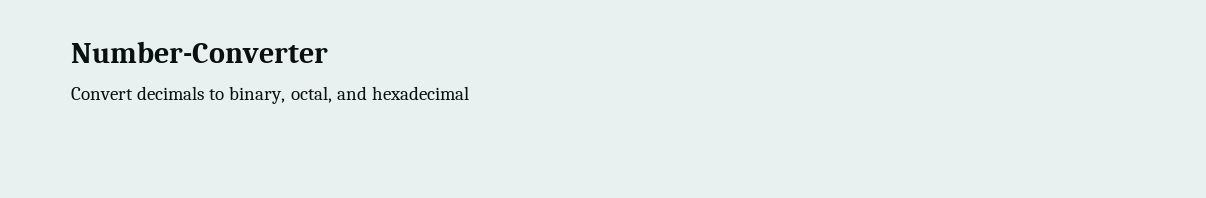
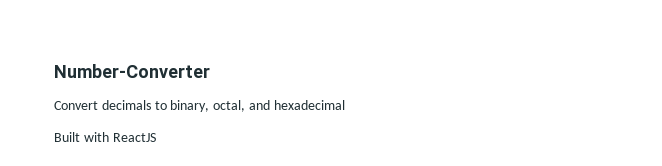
(469, 93) none -> [54,132,156,142] // Built with ReactJS

